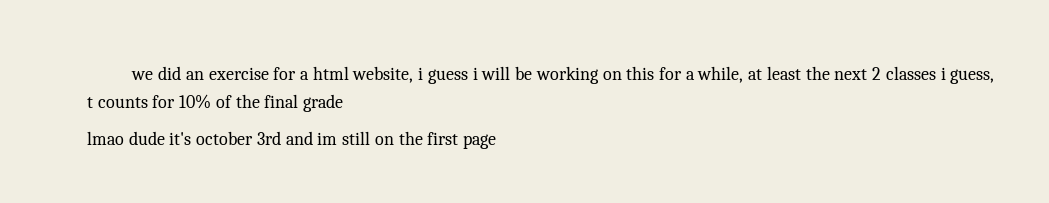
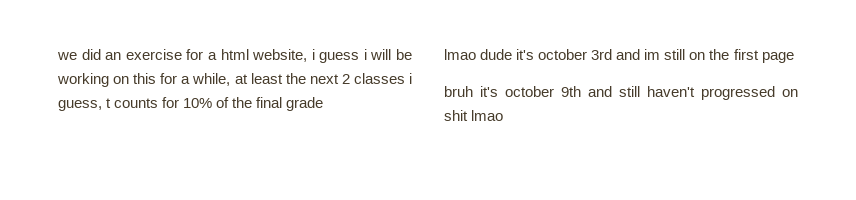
(496, 141) none -> [444,86,798,100] [444,110,504,121] // bruh it's october 9th and still haven't progressed on shit lmao

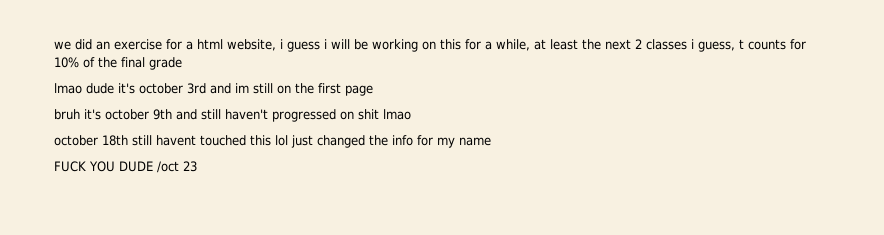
(504, 115) none -> [54,135,491,148] [54,161,197,173] // october 18th still havent touched this lol just changed the info for my name // FUCK YOU DUDE /oct 23

